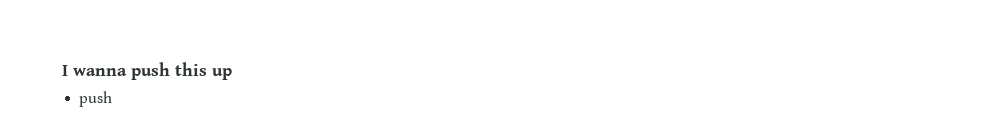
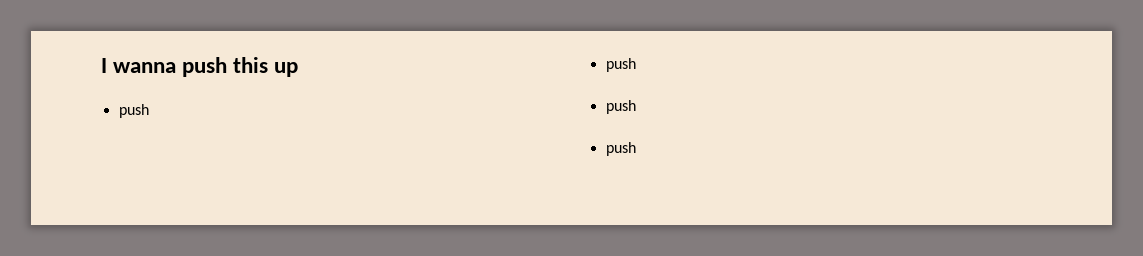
(113, 99) none -> [605,58,636,72] [605,100,636,114] [605,142,636,156] // push // push // push

